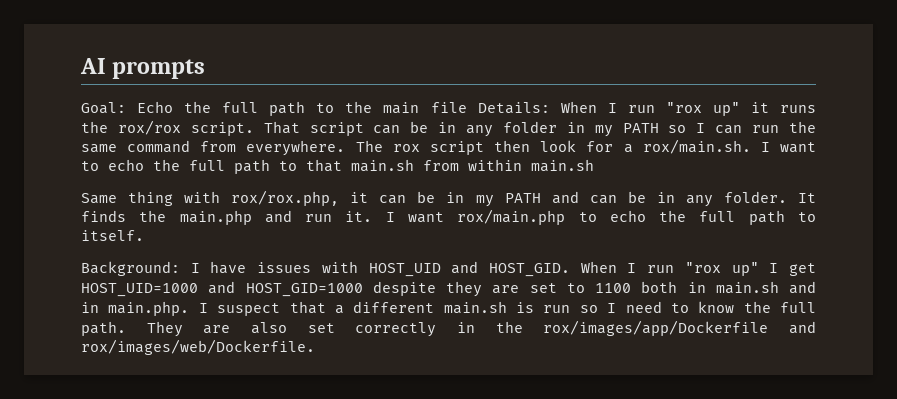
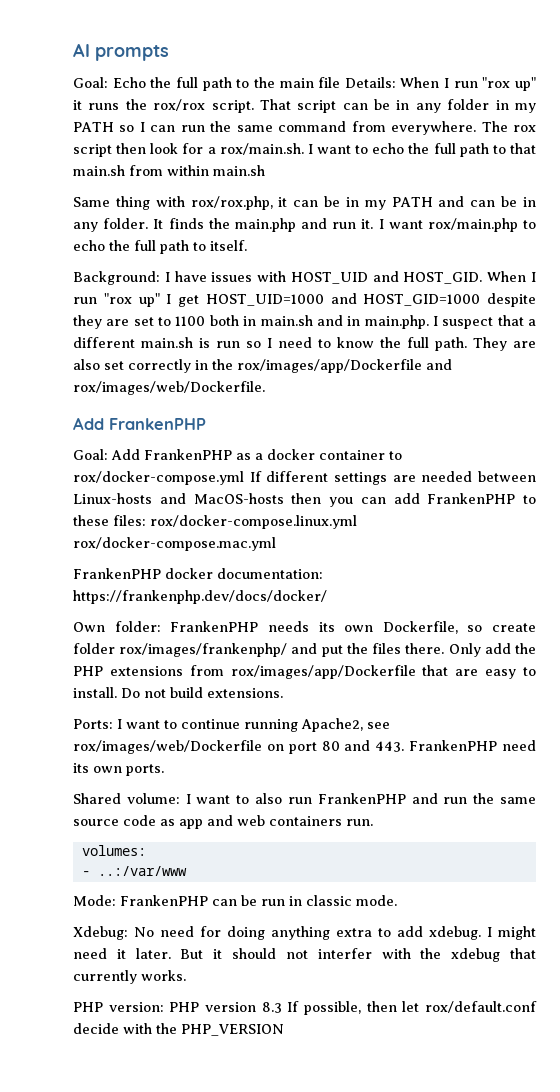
(315, 347) none -> [73,417,206,430] [73,449,402,460] [73,471,536,485] [73,493,536,507] [73,515,357,529] [73,537,276,551] [73,568,323,579] [73,590,327,604] [73,621,536,634] [73,643,536,657] [73,665,536,679] [73,687,283,698] [73,718,390,732] [73,740,536,754] [73,763,164,776] [73,793,536,804] [73,815,373,829] [81,845,146,856] [81,866,187,876] [73,895,397,906] [73,926,536,940] [73,948,536,962] [73,970,186,984] [73,1001,537,1015] [73,1023,284,1036] // Add FrankenPHP // Goal: Add FrankenPHP as a docker container to rox/docker-compose.yml If different settings are needed between Linux-hosts and MacOS-hosts then you can add FrankenPHP to these files: rox/docker-compose.linux.yml rox/docker-compose.mac.yml // FrankenPHP docker documentation: https://frankenphp.dev/docs/docker/ // Own folder: FrankenPHP needs its own Dockerfile, so create folder rox/images/frankenphp/ and put the files there. Only add the PHP extensions from rox/images/app/Dockerfile that are easy to install. Do not build extensions. // Ports: I want to continue running Apache2, see rox/images/web/Dockerfile on port 80 and 443. FrankenPHP need its own ports. // Shared volume: I want to also run FrankenPHP and run the same source code as app and web containers run. // volumes: // - ..:/var/www // Mode: FrankenPHP can be run in classic mode. // Xdebug: No need for doing anything extra to add xdebug. I might need it later. But it should not interfer with the xdebug that currently works. // PHP version: PHP version 8.3 If possible, then let rox/default.conf decide with the PHP_VERSION

